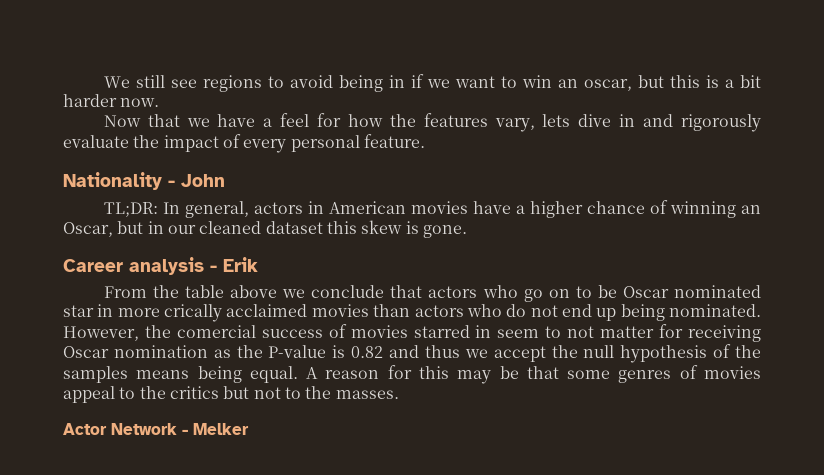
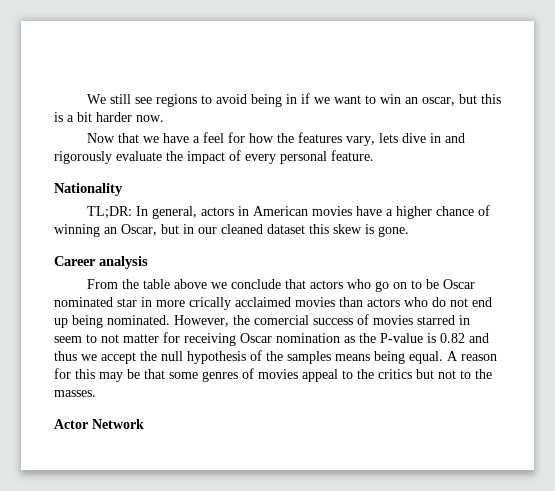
[168,174,225,187] - John -> (123, 189) none
[210,257,258,272] - Erik -> (148, 262) none
[182,423,249,435] - Melker -> (144, 424) none

